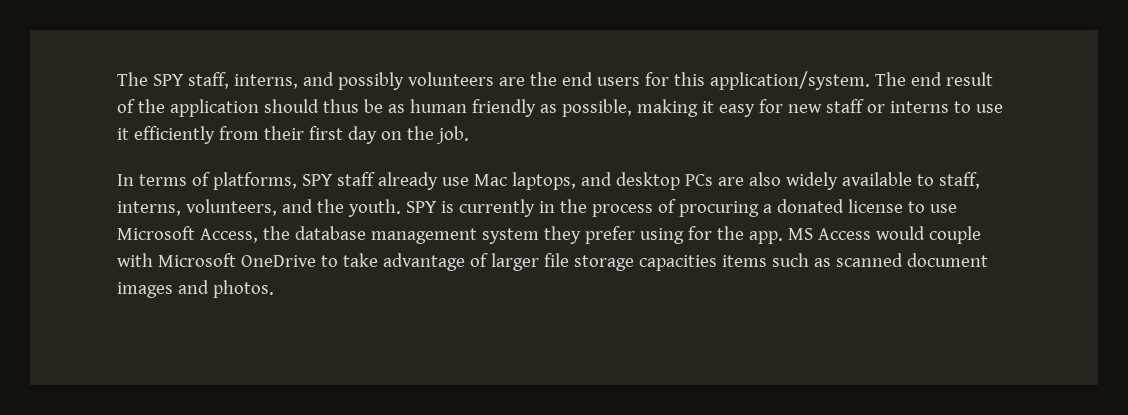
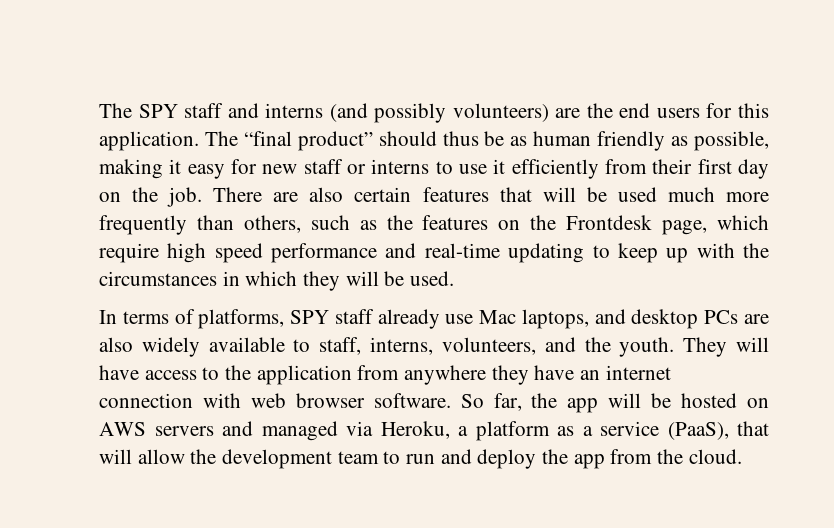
[187,72,494,90] staff, interns, and possibly volunteers -> [184,103,549,123] staff and interns (and possibly volunteers)
[709,71,993,90] [117,99,259,117] application/system. The end result of the application -> [99,131,373,151] application. The “final product”
(469, 135) none -> [213,187,770,202] [99,215,769,235] [99,243,770,263] [99,271,455,291] There are also certain features that will be used much more frequently than others, such as the features on the Frontdesk page, which require high speed performance and real-time updating to keep up with the circumstances in which they will be used.
[405,199,957,217] [117,226,981,244] [117,253,988,271] [117,280,274,298] SPY is currently in the process of procuring a donated license to use Microsoft Access, the database management system they prefer using for the app. MS Access would couple with Microsoft OneDrive to take advantage of larger file storage capacities items such as scanned document images and photos. -> [683,337,770,357] [99,365,671,385] [99,393,769,413] [99,421,769,441] [99,449,742,469] They will have access to the application from anywhere they have an internet connection with web browser software. So far, the app will be hosted on AWS servers and managed via Heroku, a platform as a service (PaaS), that will allow the development team to run and deploy the app from the cloud.

